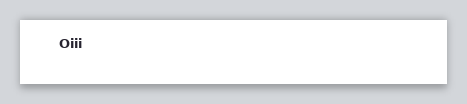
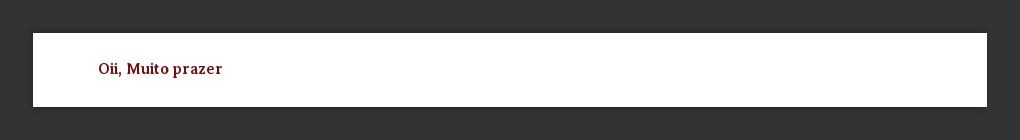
[59,38,82,48] Oiii -> [98,62,224,78] Oii, Muito prazer

